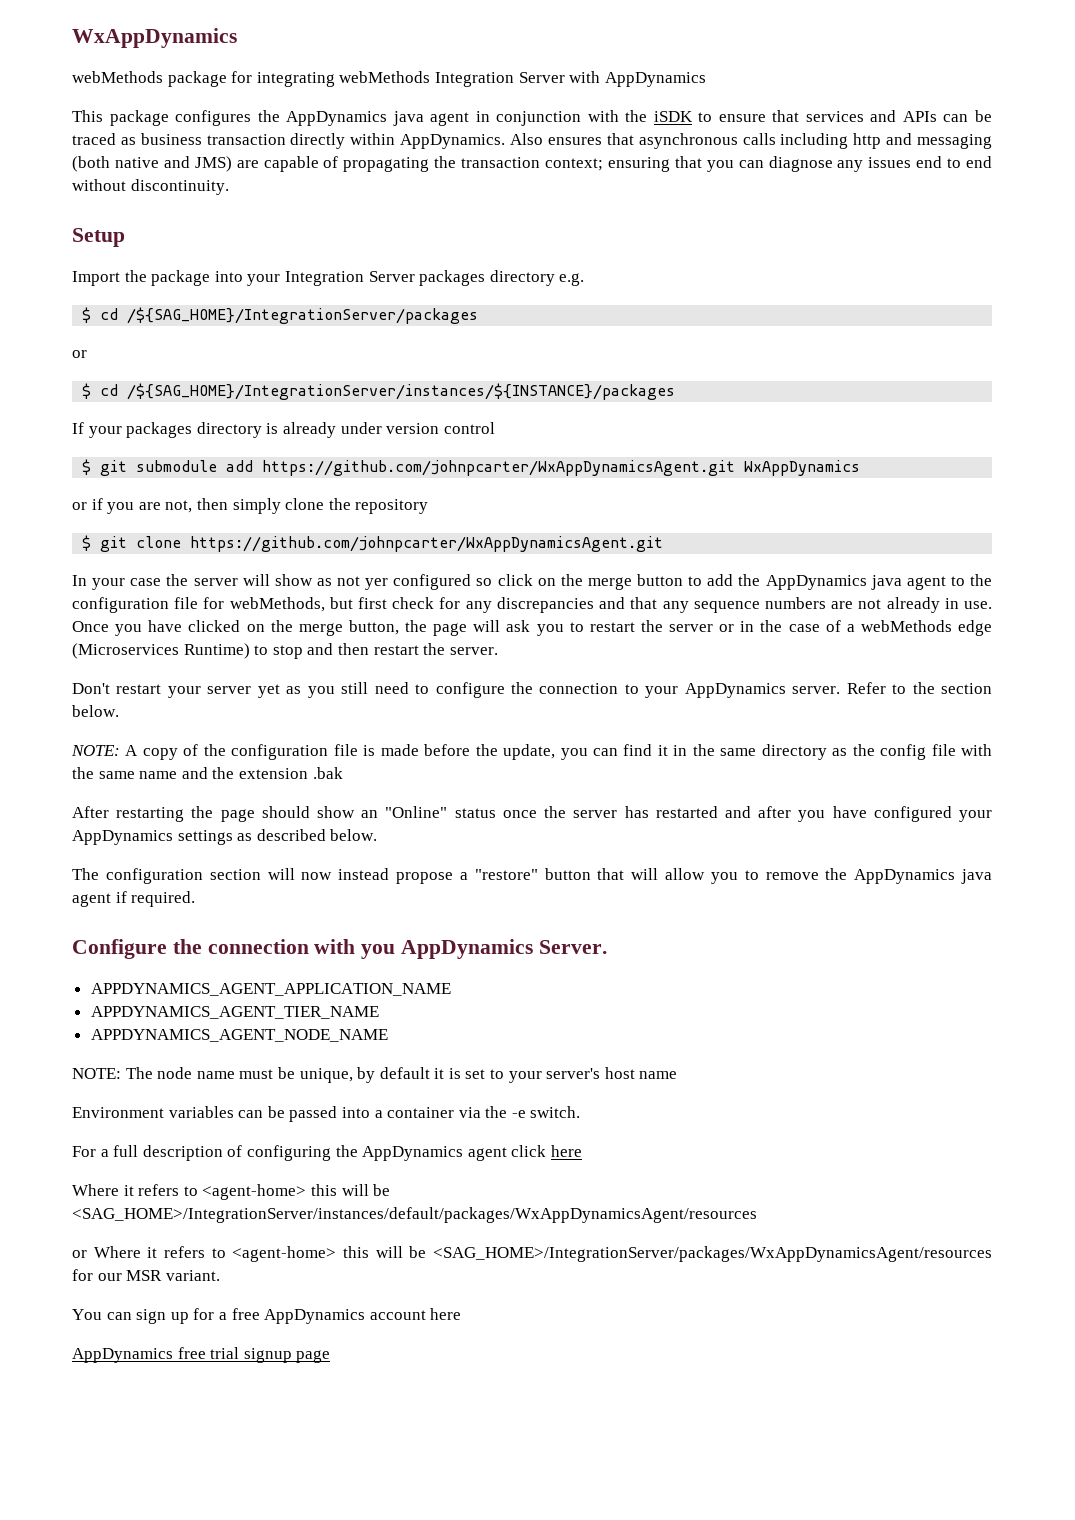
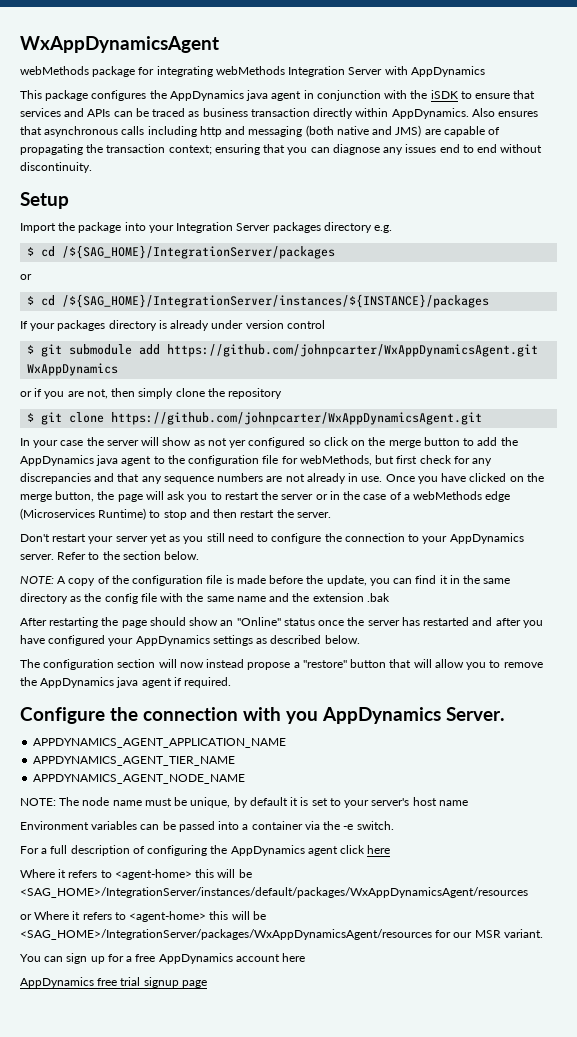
[72,28,237,48] WxAppDynamics -> [20,36,219,53] WxAppDynamicsAgent

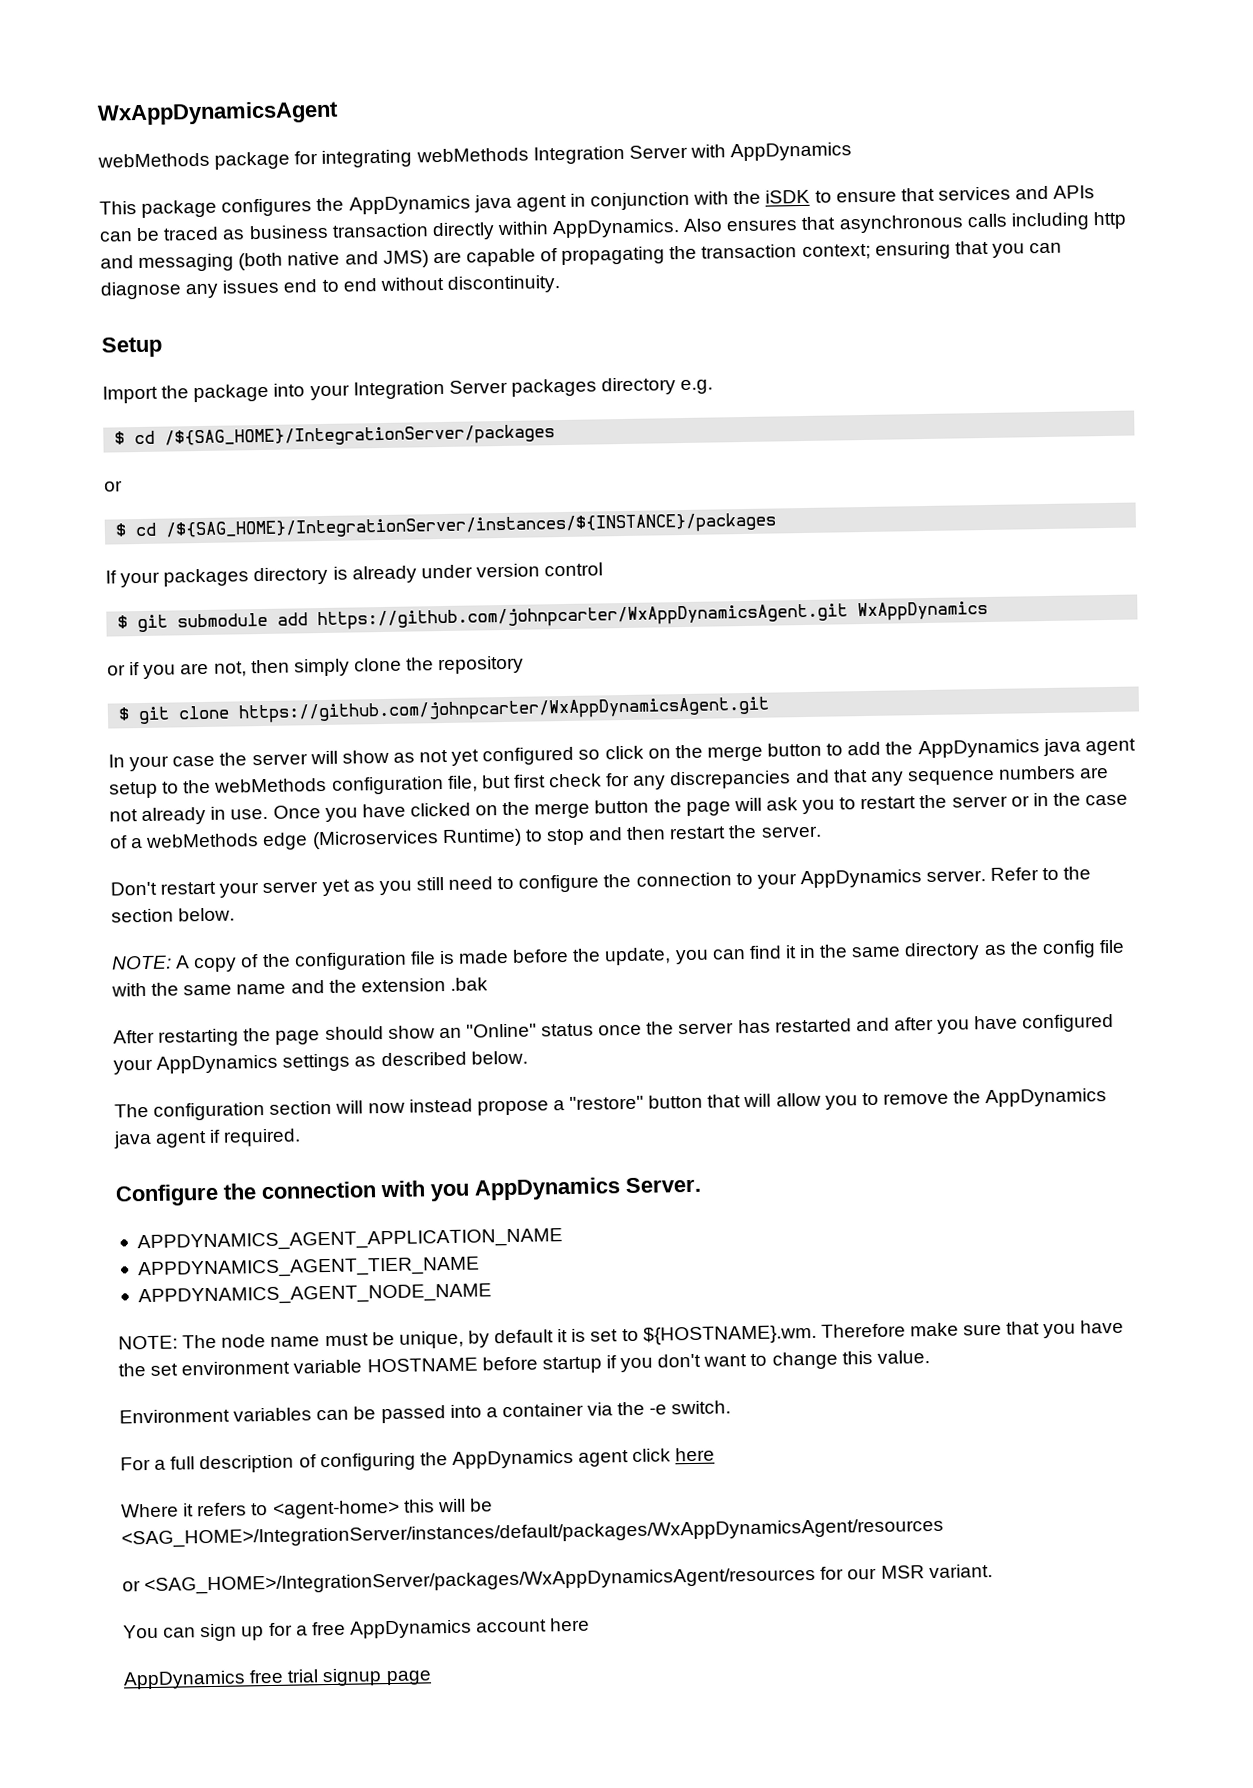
[229,440,247,448] yer -> [451,749,480,766] yet
[153,455,372,466] to the configuration file for webMethods, -> [109,775,478,799] setup to the webMethods configuration file,
[55,491,95,502] button, -> [594,799,650,814] button
[344,797,468,808] your server's host name -> [642,1319,1125,1345] [118,1350,930,1377] ${HOSTNAME}.wm. Therefore make sure that you have the set environment variable HOSTNAME before startup if you don't want to change this value.
[34,911,266,922] Where it refers to <agent-home> this will be -> (141, 1586) none

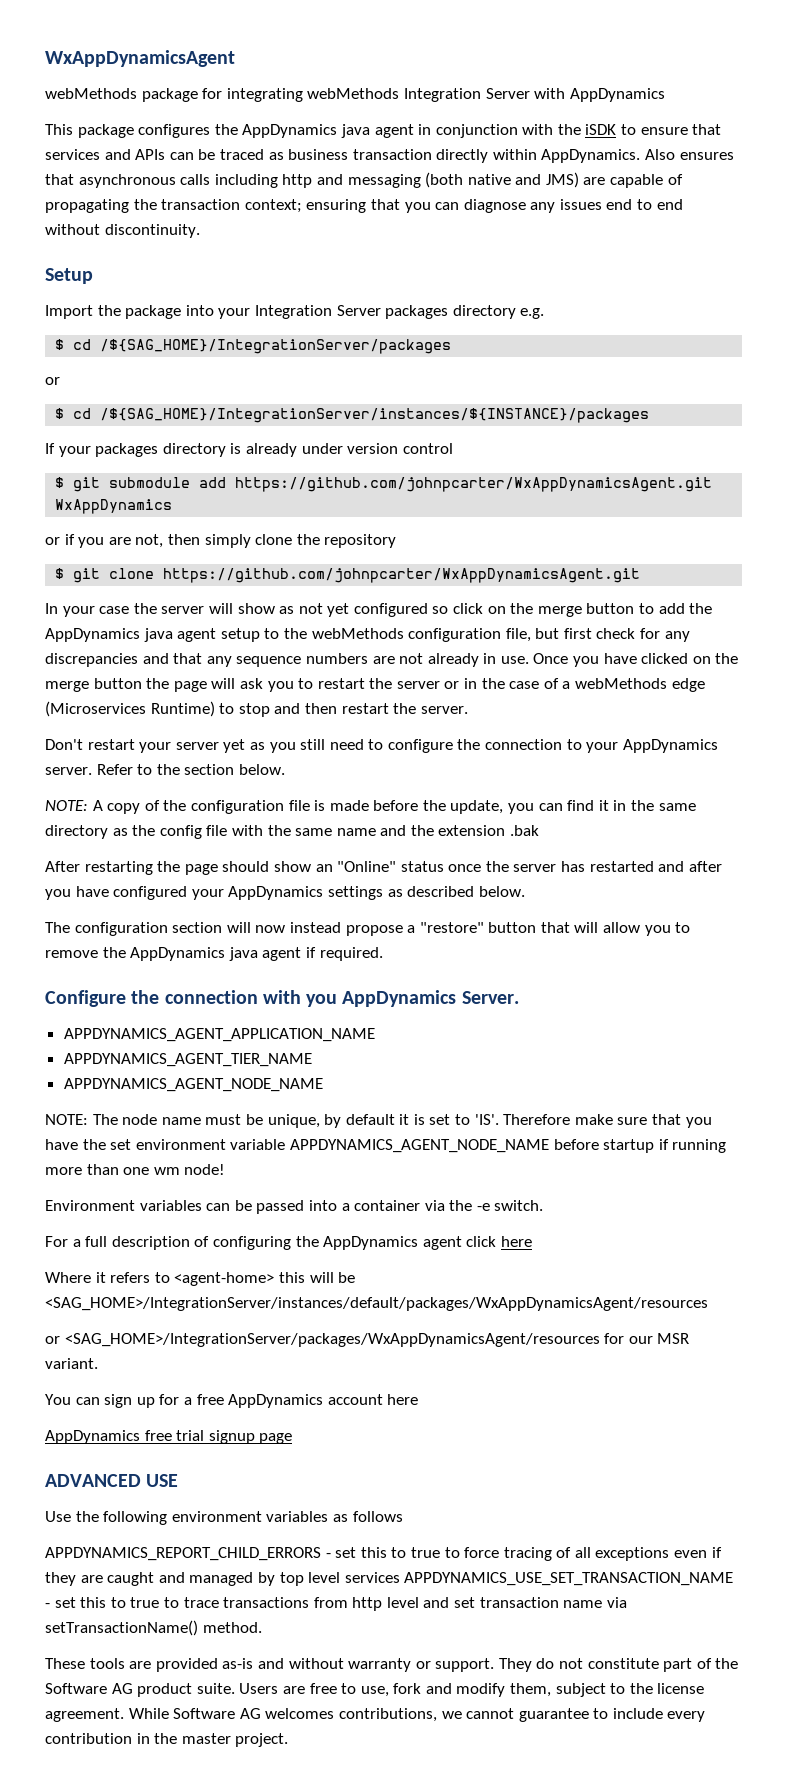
[642,1324,817,1345] ${HOSTNAME}.wm. -> [474,1114,499,1125] 'IS'.
[366,1357,478,1373] HOSTNAME -> [289,1139,549,1153] APPDYNAMICS_AGENT_NODE_NAME
[620,1350,930,1373] you don't want to change this value. -> [672,1139,727,1153] [45,1164,226,1175] running more than one wm node!
(432, 1678) none -> [45,1474,179,1487] [45,1511,403,1525] [45,1547,722,1561] [45,1572,734,1586] [45,1597,627,1611] [45,1620,262,1636] [45,1658,739,1672] [45,1683,705,1697] [45,1708,706,1722] [45,1733,289,1747] // ADVANCED USE // Use the following environment variables as follows // APPDYNAMICS_REPORT_CHILD_ERRORS - set this to true to force tracing of all exceptions even if they are caught and managed by top level services APPDYNAMICS_USE_SET_TRANSACTION_NAME - set this to true to trace transactions from http level and set transaction name via setTransactionName() method. // These tools are provided as-is and without warranty or support. They do not constitute part of the Software AG product suite. Users are free to use, fork and modify them, subject to the license agreement. While Software AG welcomes contributions, we cannot guarantee to include every contribution in the master project.

